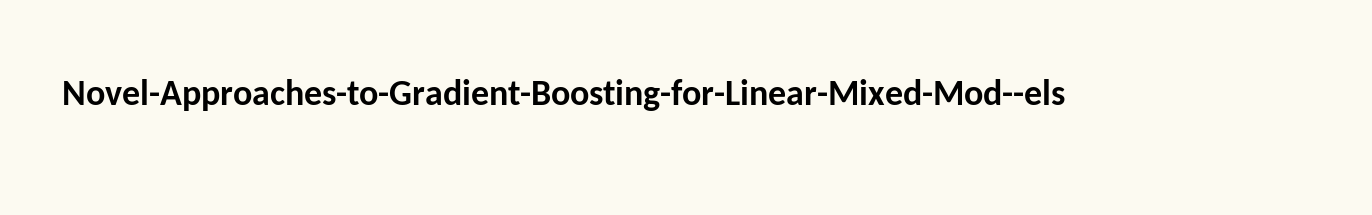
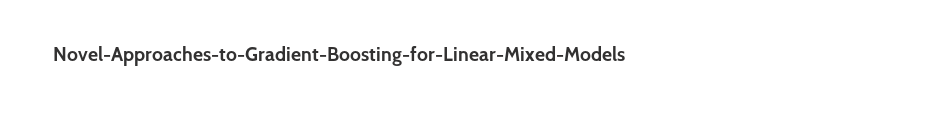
[62,79,1065,111] Novel-Approaches-to-Gradient-Boosting-for-Linear-Mixed-Mod--els -> [53,46,625,66] Novel-Approaches-to-Gradient-Boosting-for-Linear-Mixed-Models

